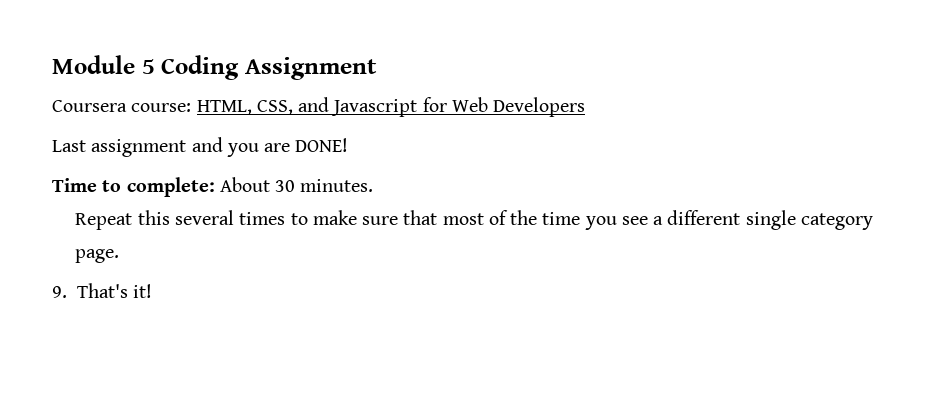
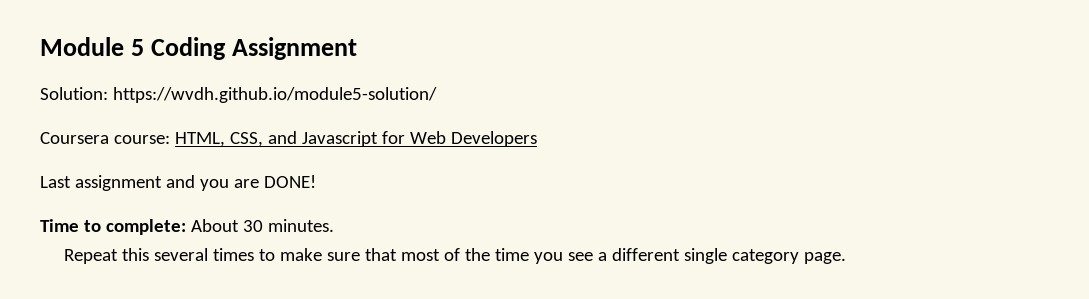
(377, 68) none -> [40,87,437,103] // Solution: https://wvdh.github.io/module5-solution/
[52,283,153,298] // 9. That's it! -> (847, 258) none

